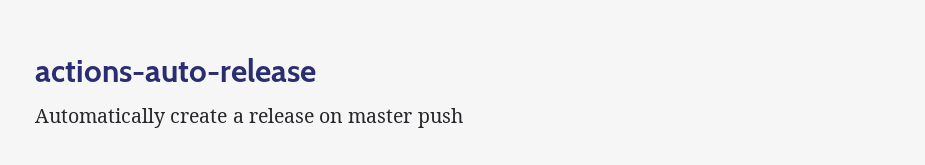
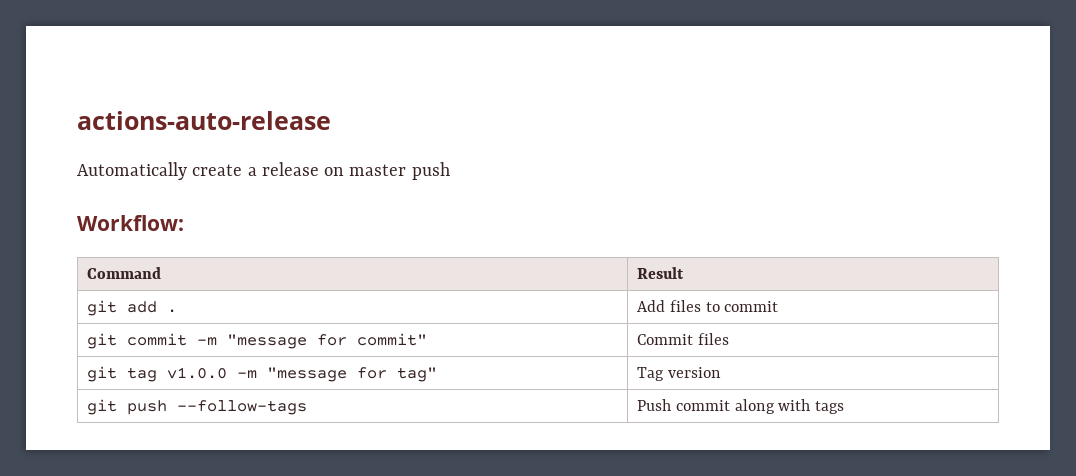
(463, 118) none -> [77,215,184,231] [87,267,162,279] [637,267,685,279] [87,300,178,316] [637,300,779,312] [87,333,428,349] [637,333,729,345] [87,366,438,382] [637,367,721,381] [87,399,308,415] [637,399,845,414] // Workflow: // Command | Result // git add . | Add files to commit // git commit -m "message for commit" | Commit files // git tag v1.0.0 -m "message for tag" | Tag version // git push --follow-tags | Push commit along with tags

